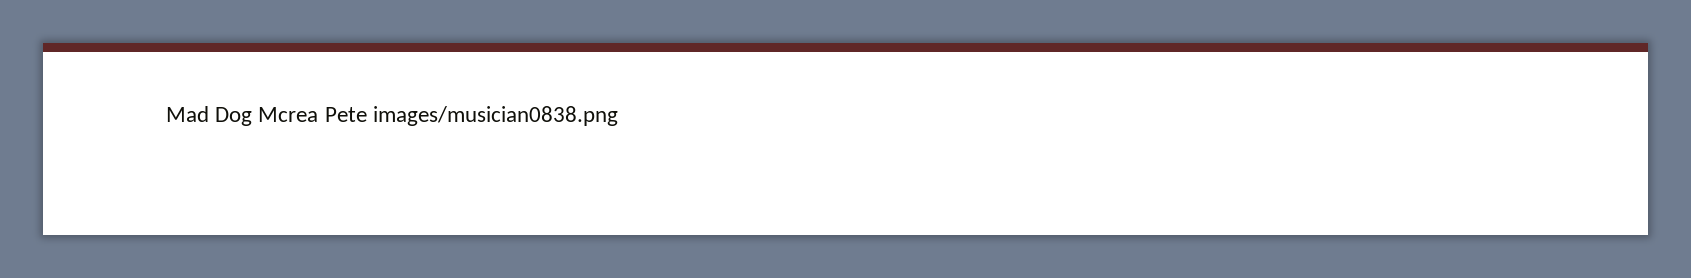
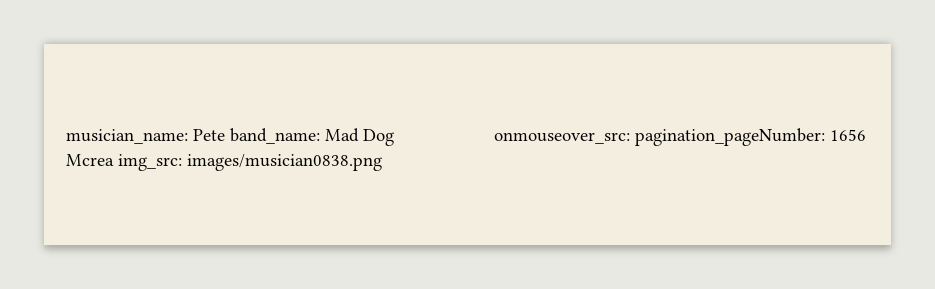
[166,106,618,126] Mad Dog Mcrea Pete images/musician0838.png -> [66,128,394,146] [66,154,382,171] [494,128,866,146] musician_name: Pete band_name: Mad Dog Mcrea img_src: images/musician0838.png onmouseover_src: pagination_pageNumber: 1656

